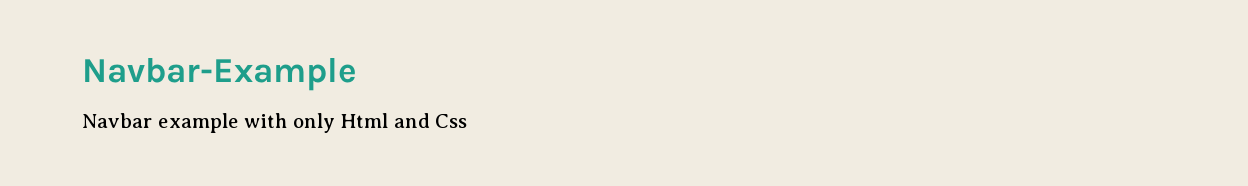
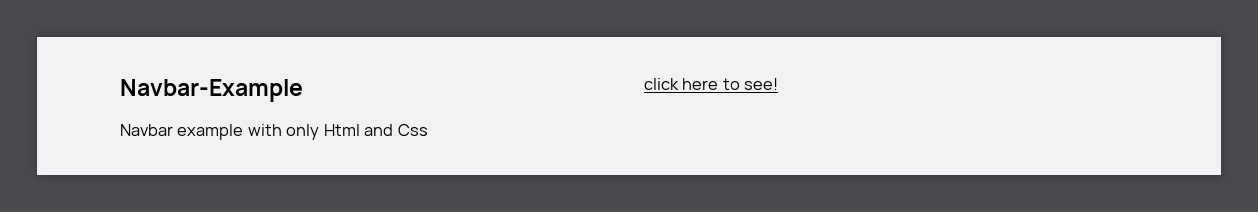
(468, 121) none -> [644,78,779,90] // click here to see!

